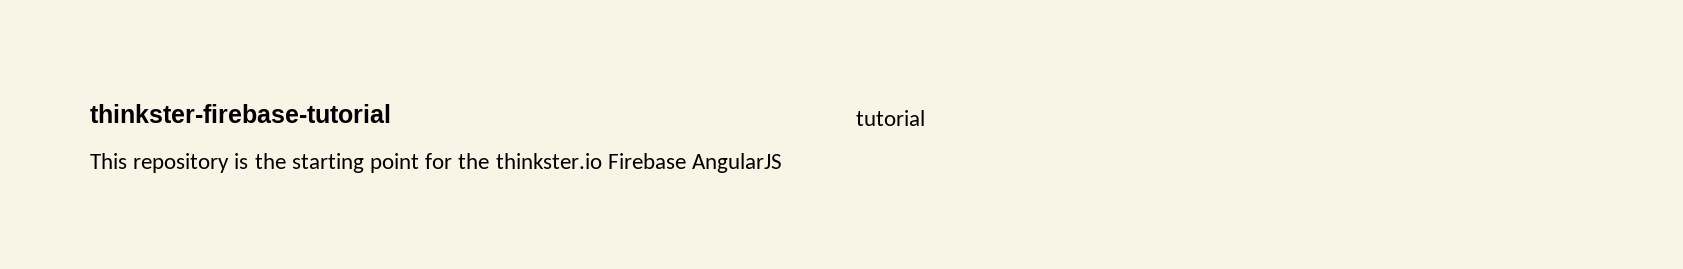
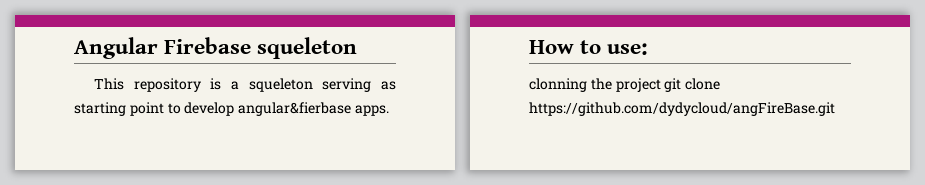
[90,104,391,123] thinkster-firebase-tutorial -> [74,37,358,59] Angular Firebase squeleton
[254,153,783,173] [856,110,925,126] the starting point for the thinkster.io Firebase AngularJS tutorial -> [230,78,397,92] [74,102,389,116] [529,40,649,55] [529,78,721,92] [529,102,835,116] a squeleton serving as starting point to develop angular&fierbase apps. // How to use: // clonning the project git clone https://github.com/dydycloud/angFireBase.git

